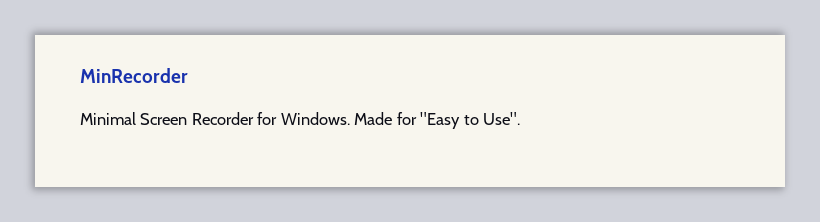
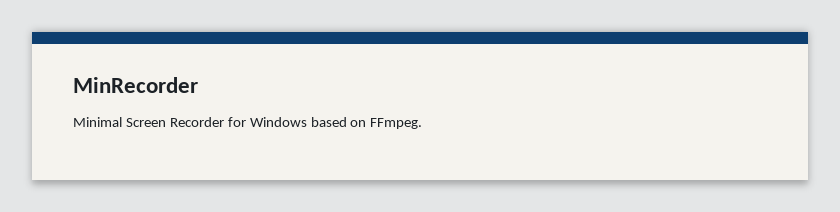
[280,112,521,129] Windows. Made for "Easy to Use". -> [249,117,423,129] Windows based on FFmpeg.

